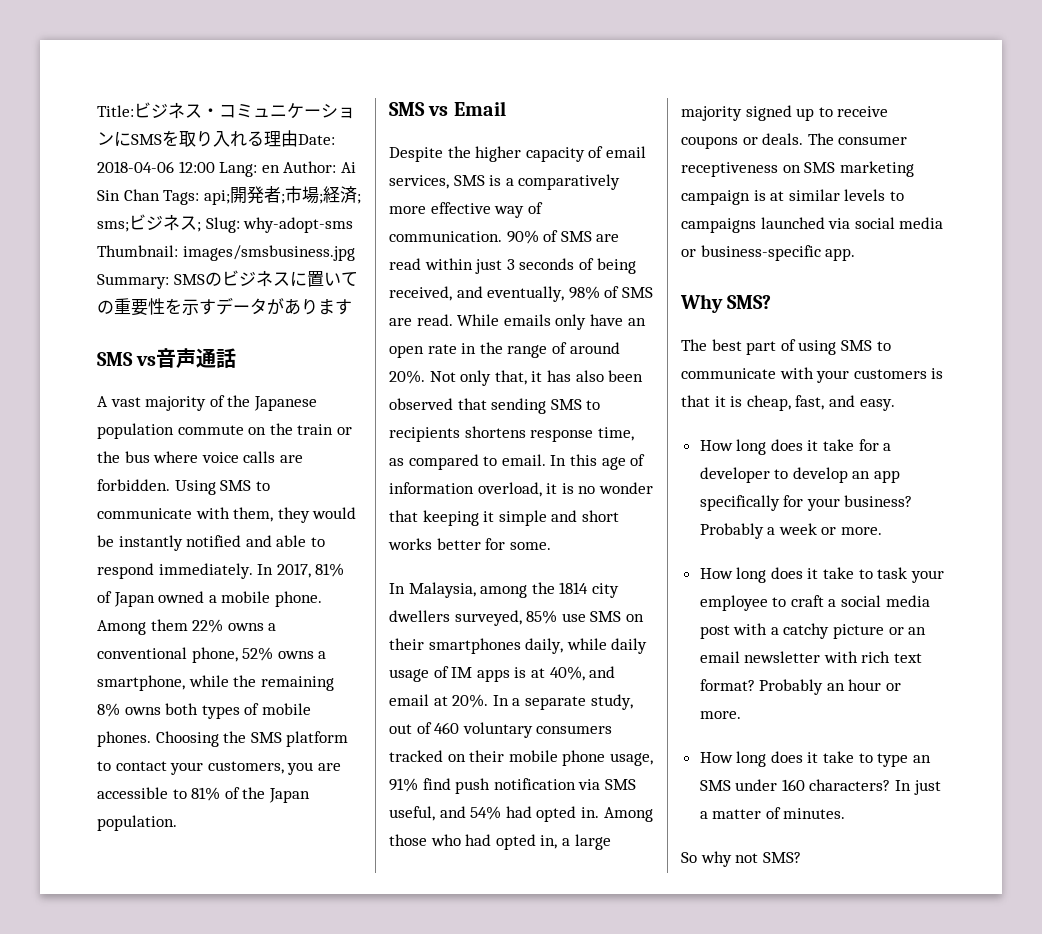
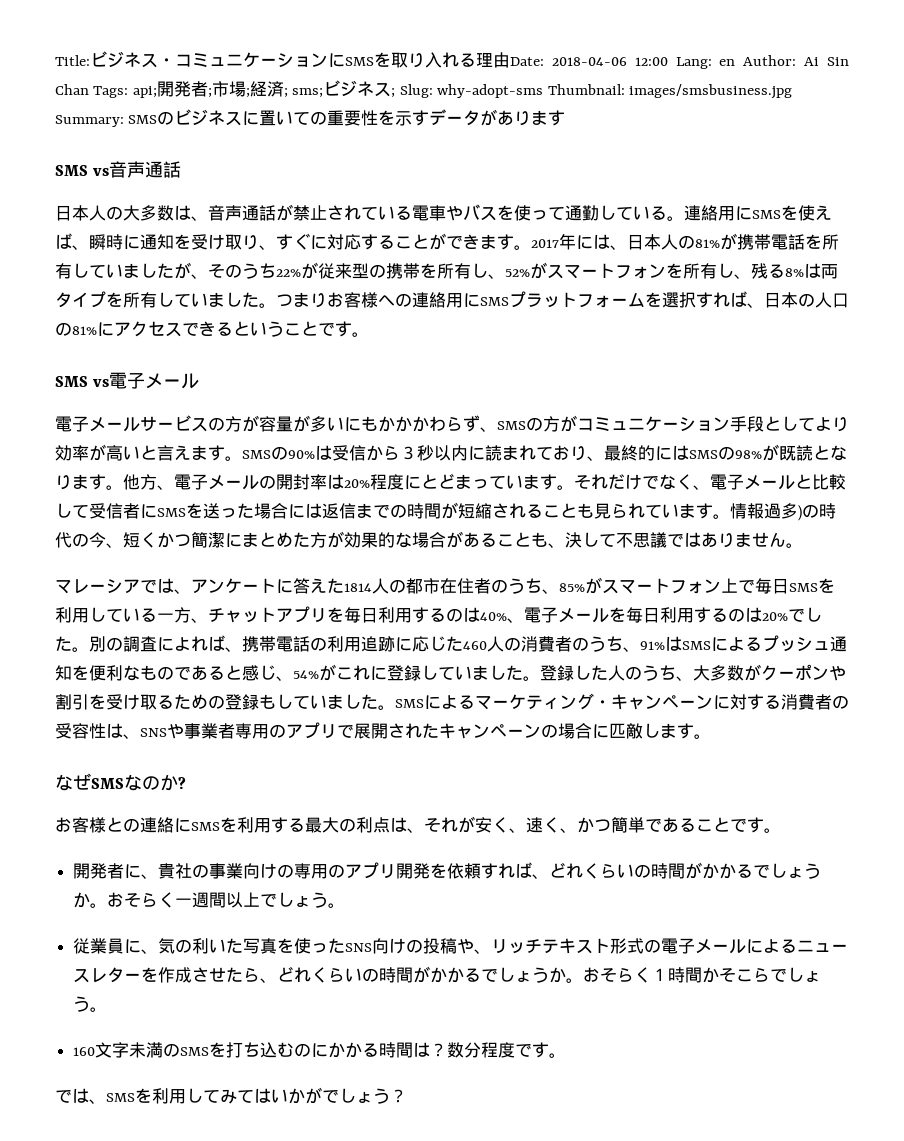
[97,395,317,411] [97,423,352,439] [97,451,303,463] [97,479,270,495] [97,507,357,523] [97,535,325,551] [97,563,345,579] [97,591,322,607] [97,619,277,635] [97,647,327,663] [97,675,334,691] [97,703,311,719] [97,731,349,747] [97,761,341,775] [97,787,310,803] [97,815,177,831] [389,101,506,116] [389,146,646,162] [389,174,621,190] [389,202,543,218] [389,230,620,244] [389,258,636,274] [389,286,653,302] [389,314,646,330] [389,342,620,358] [389,370,644,386] [389,398,601,414] [389,426,634,442] [389,454,646,470] [389,482,653,497] [389,510,619,526] [388,538,551,550] [389,582,619,598] [389,610,644,626] [389,638,648,654] [389,666,616,682] [389,694,633,710] [389,722,613,738] [389,750,653,766] [389,778,636,794] [389,806,653,822] [389,834,611,850] [681,105,889,121] [681,133,908,149] [681,161,914,177] [681,189,904,205] [681,217,944,233] [681,245,856,261] [680,294,772,313] [681,339,891,355] [681,367,944,383] [681,395,895,411] [699,439,892,455] [699,467,901,483] [699,495,913,511] [699,523,883,539] [699,567,944,583] [699,595,930,611] [699,623,927,639] [699,651,923,663] [699,679,902,695] [699,711,741,719] [699,751,931,767] [699,779,941,795] [699,807,846,819] [681,851,801,867] A vast majority of the Japanese population commute on the train or the bus where voice calls are forbidden. Using SMS to communicate with them, they would be instantly notified and able to respond immediately. In 2017, 81% of Japan owned a mobile phone. Among them 22% owns a conventional phone, 52% owns a smartphone, while the remaining 8% owns both types of mobile phones. Choosing the SMS platform to contact your customers, you are accessible to 81% of the Japan population. // SMS vs Email // Despite the higher capacity of email services, SMS is a comparatively more effective way of communication. 90% of SMS are read within just 3 seconds of being received, and eventually, 98% of SMS are read. While emails only have an open rate in the range of around 20%. Not only that, it has also been observed that sending SMS to recipients shortens response time, as compared to email. In this age of information overload, it is no wonder that keeping it simple and short works better for some. // In Malaysia, among the 1814 city dwellers surveyed, 85% use SMS on their smartphones daily, while daily usage of IM apps is at 40%, and email at 20%. In a separate study, out of 460 voluntary consumers tracked on their mobile phone usage, 91% find push notification via SMS useful, and 54% had opted in. Among those who had opted in, a large majority signed up to receive coupons or deals. The consumer receptiveness on SMS marketing campaign is at similar levels to campaigns launched via social media or business-specific app. // Why SMS? // The best part of using SMS to communicate with your customers is that it is cheap, fast, and easy. // How long does it take for a developer to develop an app specifically for your business? Probably a week or more. // How long does it take to task your employee to craft a social media post with a catchy picture or an email newsletter with rich text format? Probably an hour or more. // How long does it take to type an SMS under 160 characters? In just a matter of minutes. // So why not SMS? -> [55,204,832,221] [55,233,839,250] [55,262,838,279] [55,291,849,308] [55,321,369,337] [55,372,199,389] [55,415,849,432] [55,444,847,461] [55,473,846,490] [55,502,836,521] [55,531,803,548] [55,577,835,594] [55,606,822,623] [55,635,847,652] [55,664,846,681] [55,693,849,710] [55,722,711,739] [55,773,186,791] [55,816,781,833] [73,862,822,879] [73,892,346,908] [73,938,849,954] [73,966,822,983] [73,996,108,1012] [73,1042,567,1058] [55,1087,407,1104] 日本人の大多数は、音声通話が禁止されている電車やバスを使って通勤している。連絡用にSMSを使えば、瞬時に通知を受け取り、すぐに対応することができます。2017年には、日本人の81%が携帯電話を所有していましたが、そのうち22%が従来型の携帯を所有し、52%がスマートフォンを所有し、残る8%は両タイプを所有していました。つまりお客様への連絡用にSMSプラットフォームを選択すれば、日本の人口の81%にアクセスできるということです。 // SMS vs電子メール // 電子メールサービスの方が容量が多いにもかかかわらず、SMSの方がコミュニケーション手段としてより効率が高いと言えます。SMSの90%は受信から３秒以内に読まれており、最終的にはSMSの98%が既読となります。他方、電子メールの開封率は20%程度にとどまっています。それだけでなく、電子メールと比較して受信者にSMSを送った場合には返信までの時間が短縮されることも見られています。情報過多)の時代の今、短くかつ簡潔にまとめた方が効果的な場合があることも、決して不思議ではありません。 // マレーシアでは、アンケートに答えた1814人の都市在住者のうち、85%がスマートフォン上で毎日SMSを利用している一方、チャットアプリを毎日利用するのは40%、電子メールを毎日利用するのは20%でした。別の調査によれば、携帯電話の利用追跡に応じた460人の消費者のうち、91%はSMSによるプッシュ通知を便利なものであると感じ、54%がこれに登録していました。登録した人のうち、大多数がクーポンや割引を受け取るための登録もしていました。SMSによるマーケティング・キャンペーンに対する消費者の受容性は、SNSや事業者専用のアプリで展開されたキャンペーンの場合に匹敵します。 // なぜSMSなのか? // お客様との連絡にSMSを利用する最大の利点は、それが安く、速く、かつ簡単であることです。 // 開発者に、貴社の事業向けの専用のアプリ開発を依頼すれば、どれくらいの時間がかかるでしょうか。おそらく一週間以上でしょう。 // 従業員に、気の利いた写真を使ったSNS向けの投稿や、リッチテキスト形式の電子メールによるニュースレターを作成させたら、どれくらいの時間がかかるでしょうか。おそらく１時間かそこらでしょう。 // 160文字未満のSMSを打ち込むのにかかる時間は？数分程度です。 // では、SMSを利用してみてはいかがでしょう？

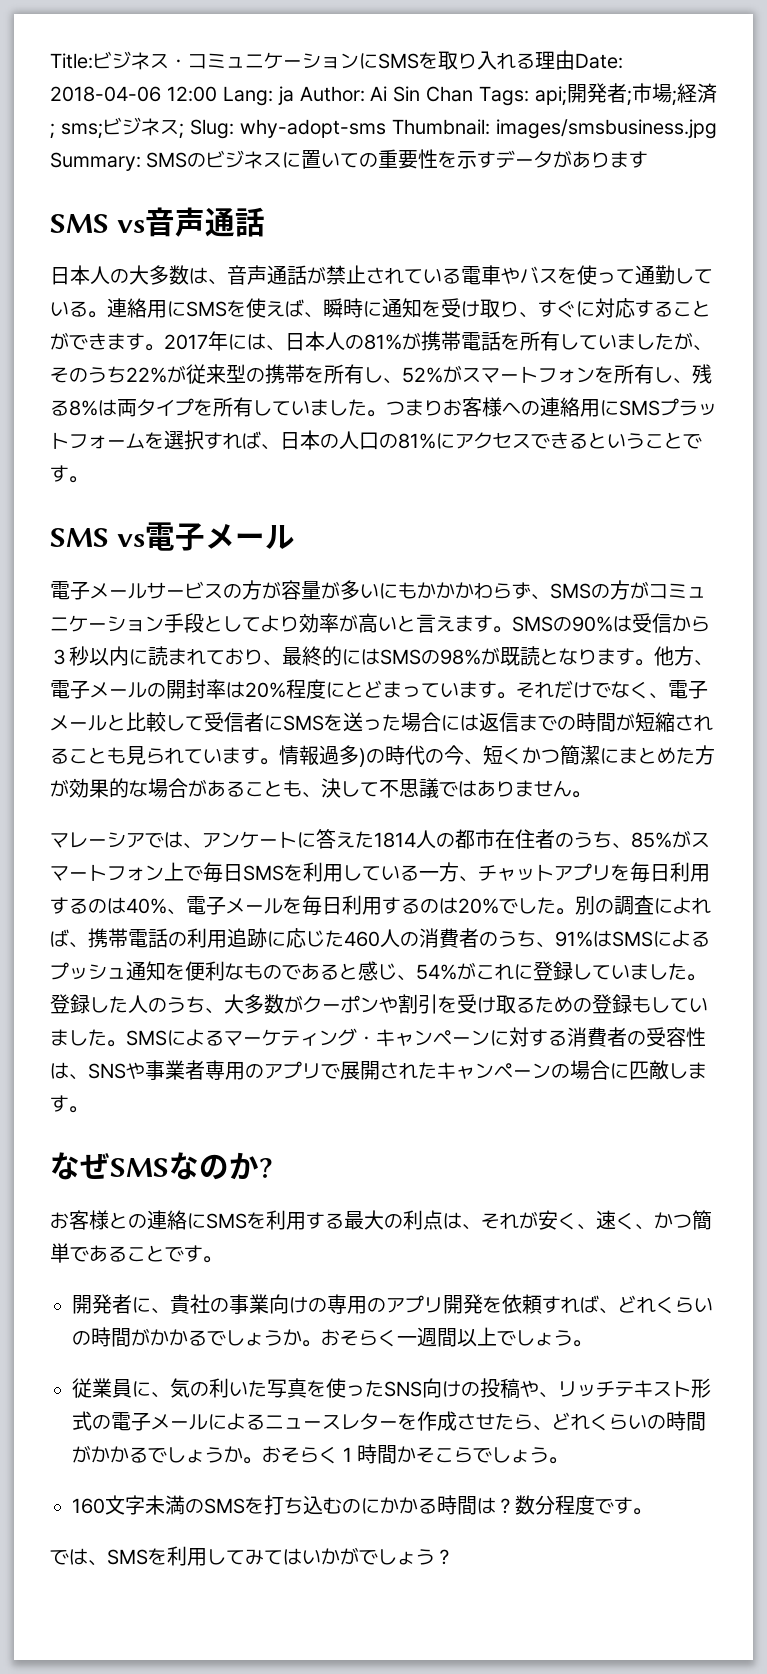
[719,59,736,66] en -> [277,86,294,105] ja

